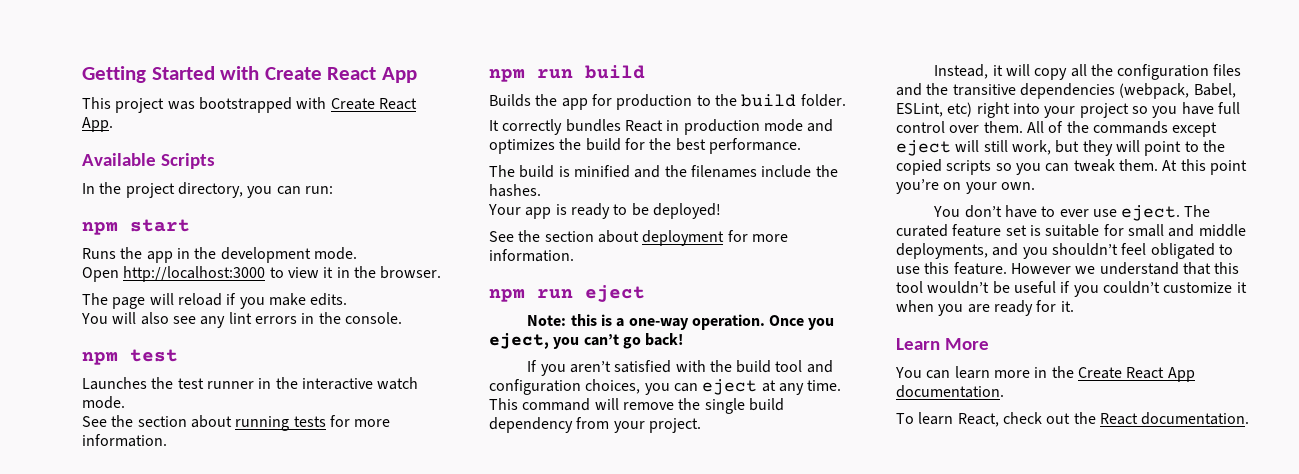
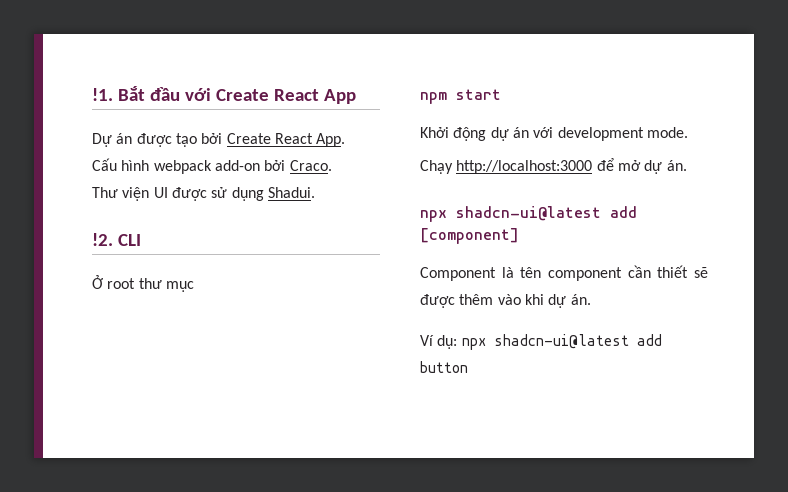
[82,66,260,83] Getting Started with -> [92,86,211,101] !1. Bắt đầu với
[82,97,417,113] [82,117,113,132] [82,153,216,169] [82,182,333,198] [82,219,190,235] [82,247,357,263] [82,266,442,282] [82,293,348,309] [81,312,402,328] [82,349,178,365] [82,377,419,390] [82,396,125,409] [82,415,391,431] [82,434,167,447] [489,65,645,82] [489,94,846,110] [489,119,834,135] [489,138,801,154] [489,165,838,178] [489,184,541,197] [488,203,721,219] [489,230,788,246] [489,249,574,262] [489,285,645,302] [527,314,835,330] [489,333,684,349] [527,360,833,376] [489,379,842,395] [489,398,784,414] [489,417,701,433] [934,64,1242,80] [896,83,1236,99] [896,102,1240,118] [896,121,1218,137] [896,140,1225,156] [896,159,1247,175] [896,179,1035,194] [933,205,1211,221] [896,224,1246,237] [896,243,1233,259] [896,262,1240,275] [896,281,1247,297] [896,300,1074,316] [896,338,990,350] [895,366,1195,382] [896,385,1004,398] [896,412,1250,427] This project was bootstrapped with Create React App. // Available Scripts // In the project directory, you can run: // npm start // Runs the app in the development mode. // Open http://localhost:3000 to view it in the browser. // The page will reload if you make edits. // You will also see any lint errors in the console. // npm test // Launches the test runner in the interactive watch mode. // See the section about running tests for more information. // npm run build // Builds the app for production to the build folder. // It correctly bundles React in production mode and optimizes the build for the best performance. // The build is minified and the filenames include the hashes. // Your app is ready to be deployed! // See the section about deployment for more information. // npm run eject // Note: this is a one-way operation. Once you eject, you can’t go back! // If you aren’t satisfied with the build tool and configuration choices, you can eject at any time. This command will remove the single build dependency from your project. // Instead, it will copy all the configuration files and the transitive dependencies (webpack, Babel, ESLint, etc) right into your project so you have full control over them. All of the commands except eject will still work, but they will point to the copied scripts so you can tweak them. At this point you’re on your own. // You don’t have to ever use eject. The curated feature set is suitable for small and middle deployments, and you shouldn’t feel obligated to use this feature. However we understand that this tool wouldn’t be useful if you couldn’t customize it when you are ready for it. // Learn More // You can learn more in the Create React App documentation. // To learn React, check out the React documentation. -> [92,133,346,147] [92,158,332,174] [92,187,315,201] [92,233,141,246] [92,275,194,292] [420,89,501,104] [420,127,688,141] [420,158,687,174] [420,206,637,222] [420,228,519,244] [420,265,708,281] [420,294,591,308] [420,334,662,350] [420,361,468,373] Dự án được tạo bởi Create React App. // Cấu hình webpack add-on bởi Craco. // Thư viện UI được sử dụng Shadui. // !2. CLI // Ở root thư mục // npm start // Khởi động dự án với development mode. // Chạy http://localhost:3000 để mở dự án. // npx shadcn-ui@latest add [component] // Component là tên component cần thiết sẽ được thêm vào khi dự án. // Ví dụ: npx shadcn-ui@latest add button

